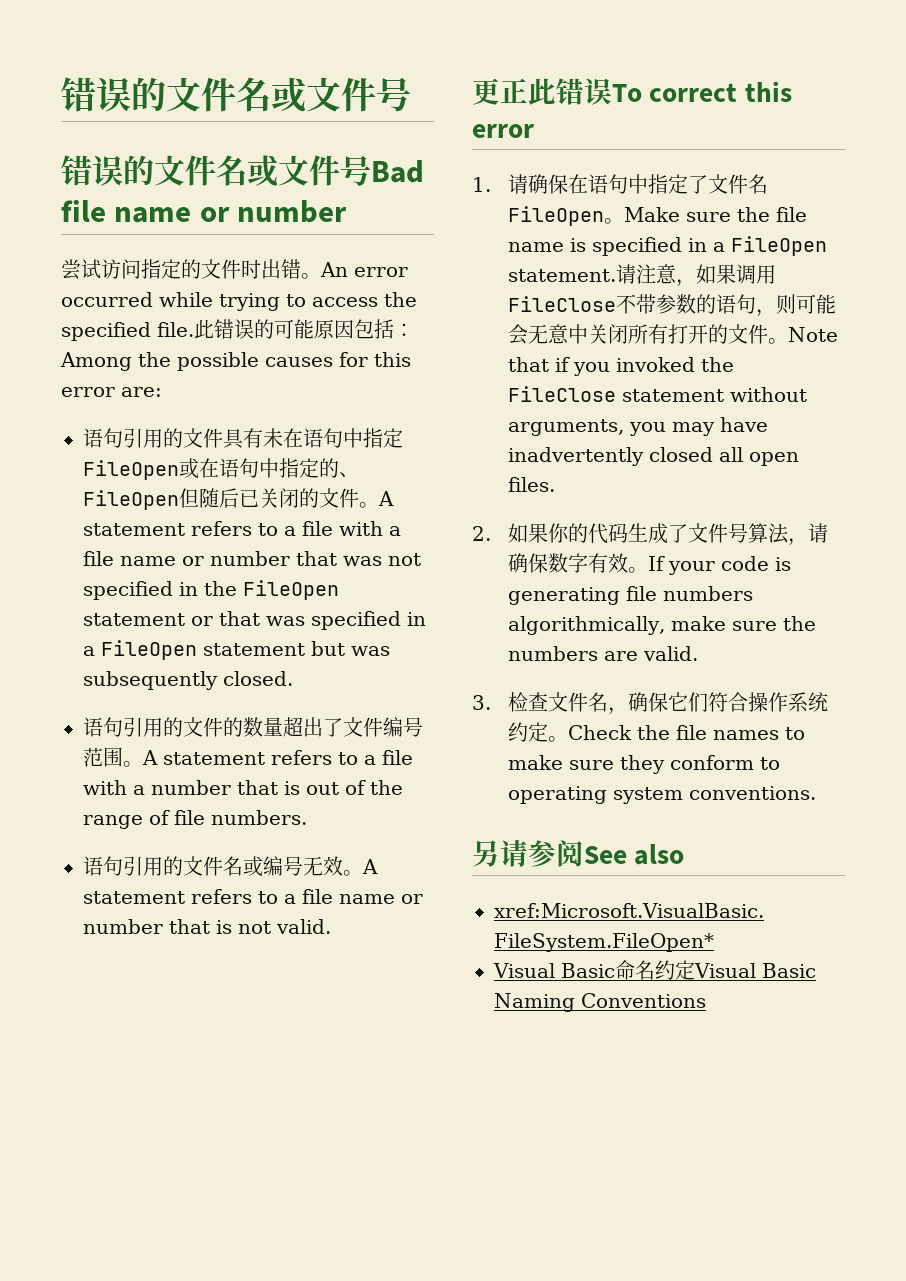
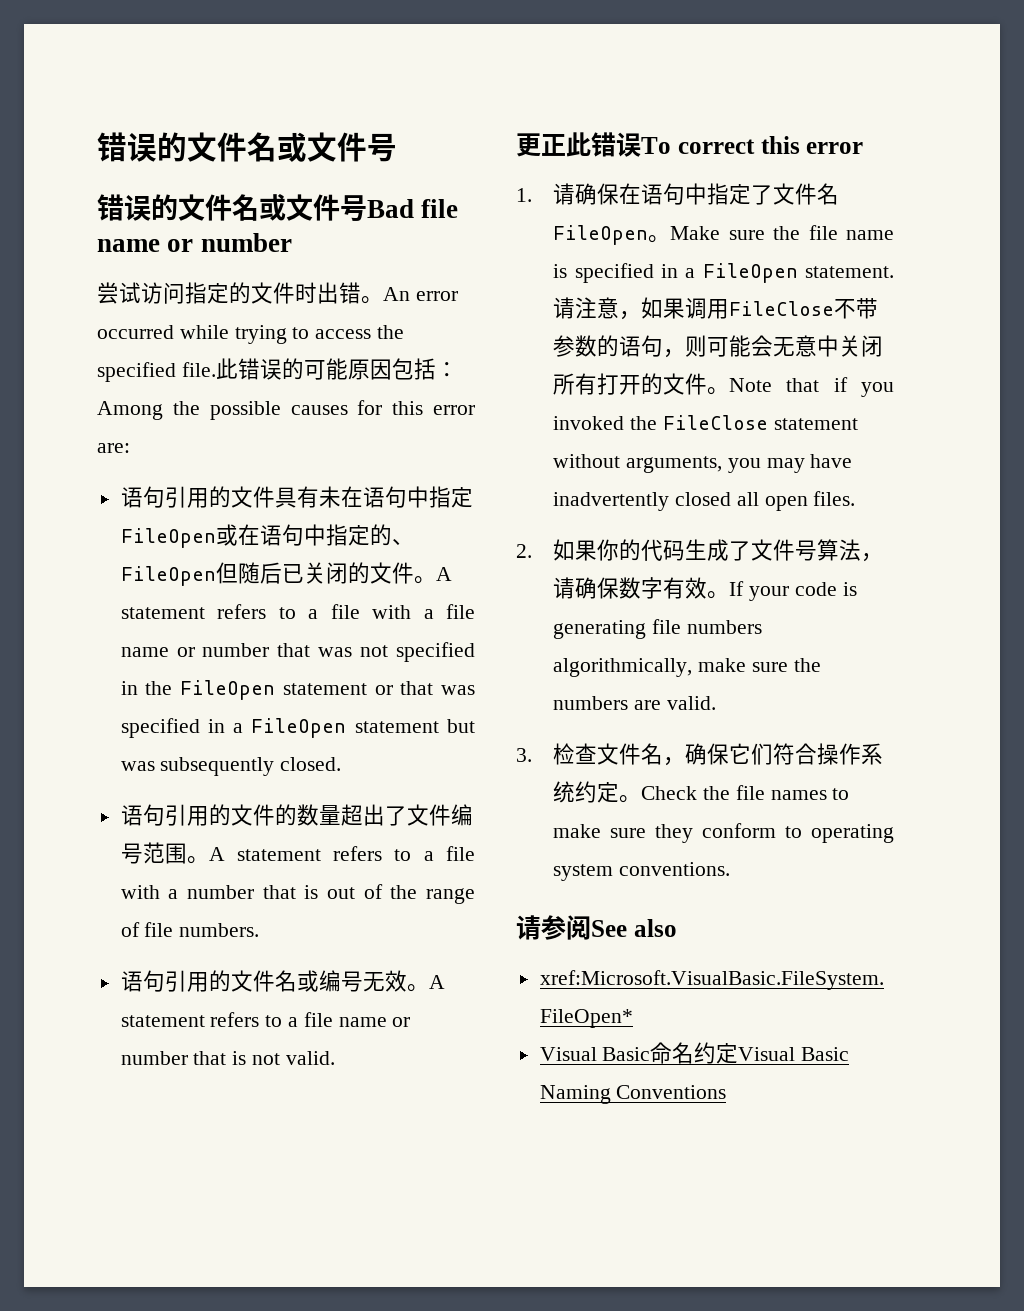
[472,840,500,867] 另 -> (731, 869) none

